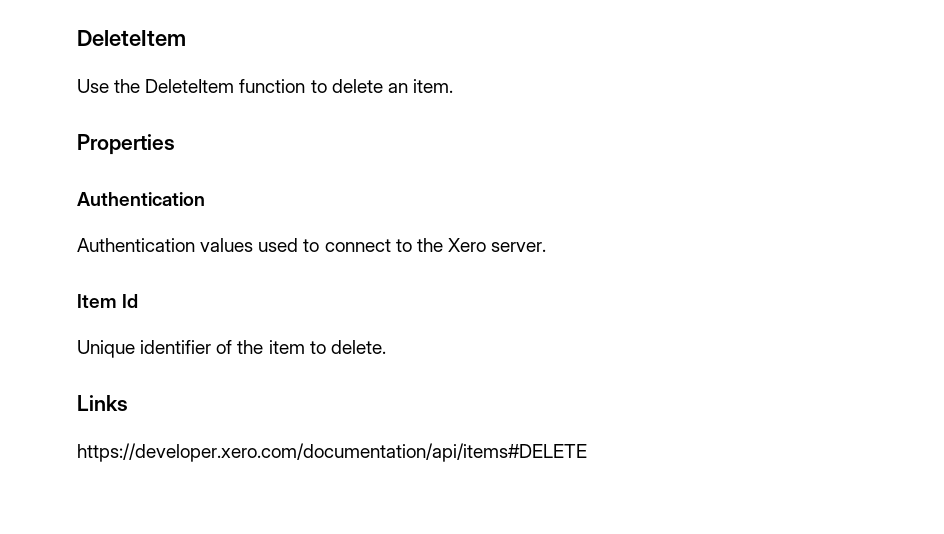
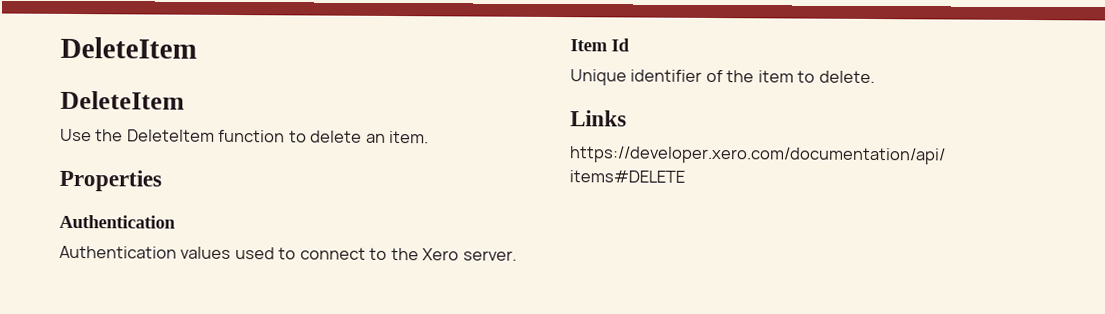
[77,30,186,46] DeleteItem -> [60,36,197,59] [60,90,185,110] DeleteItem // DeleteItem

